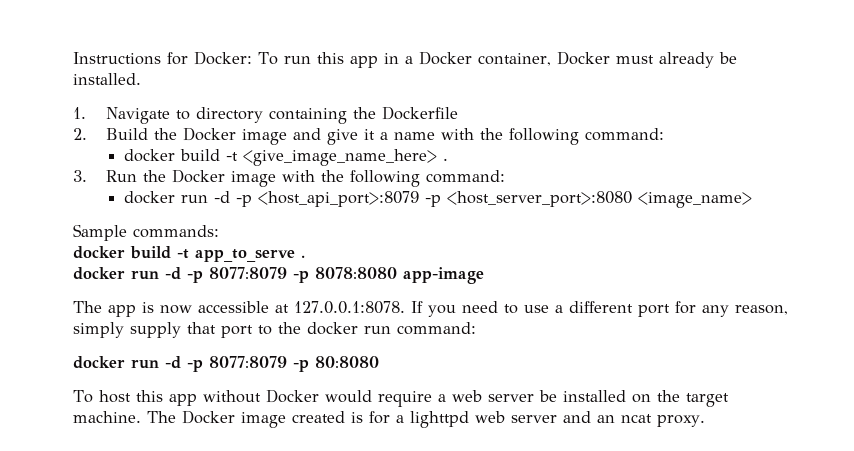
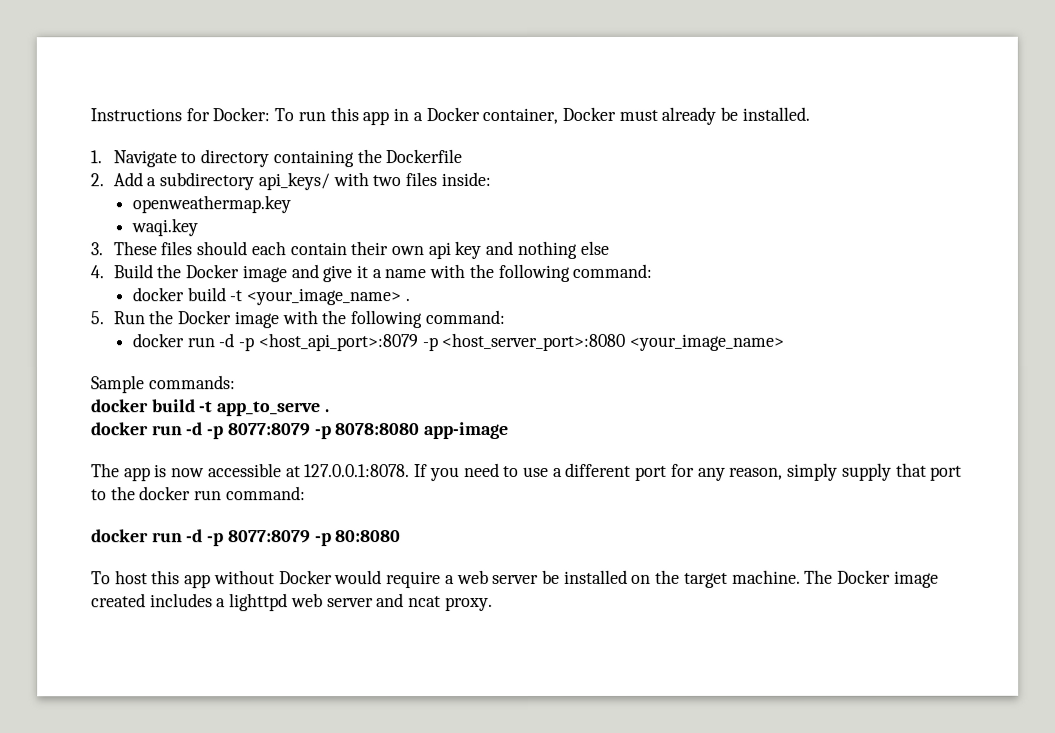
(87, 134) none -> [112,172,491,191] [131,195,291,214] [130,218,198,237] [90,240,609,260] [90,265,104,279] Add a subdirectory api_keys/ with two files inside: // openweathermap.key // waqi.key // 3. These files should each contain their own api key and nothing else // 4.
[242,149,448,166] [73,170,87,182] <give_image_name_here> . // 3. -> [246,288,410,306] [90,311,104,325] <your_image_name> . // 5.
[637,192,752,208] <image_name> -> [628,333,784,351] <your_image_name>
[351,411,390,424] is for -> [149,593,213,608] includes
[597,415,615,423] an -> (405, 600) none

